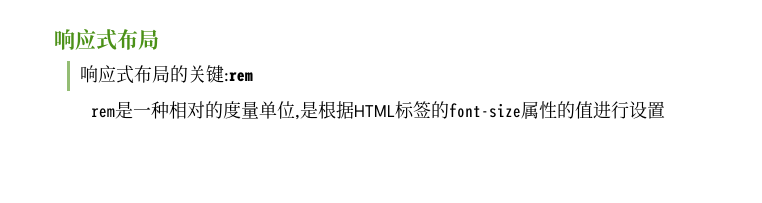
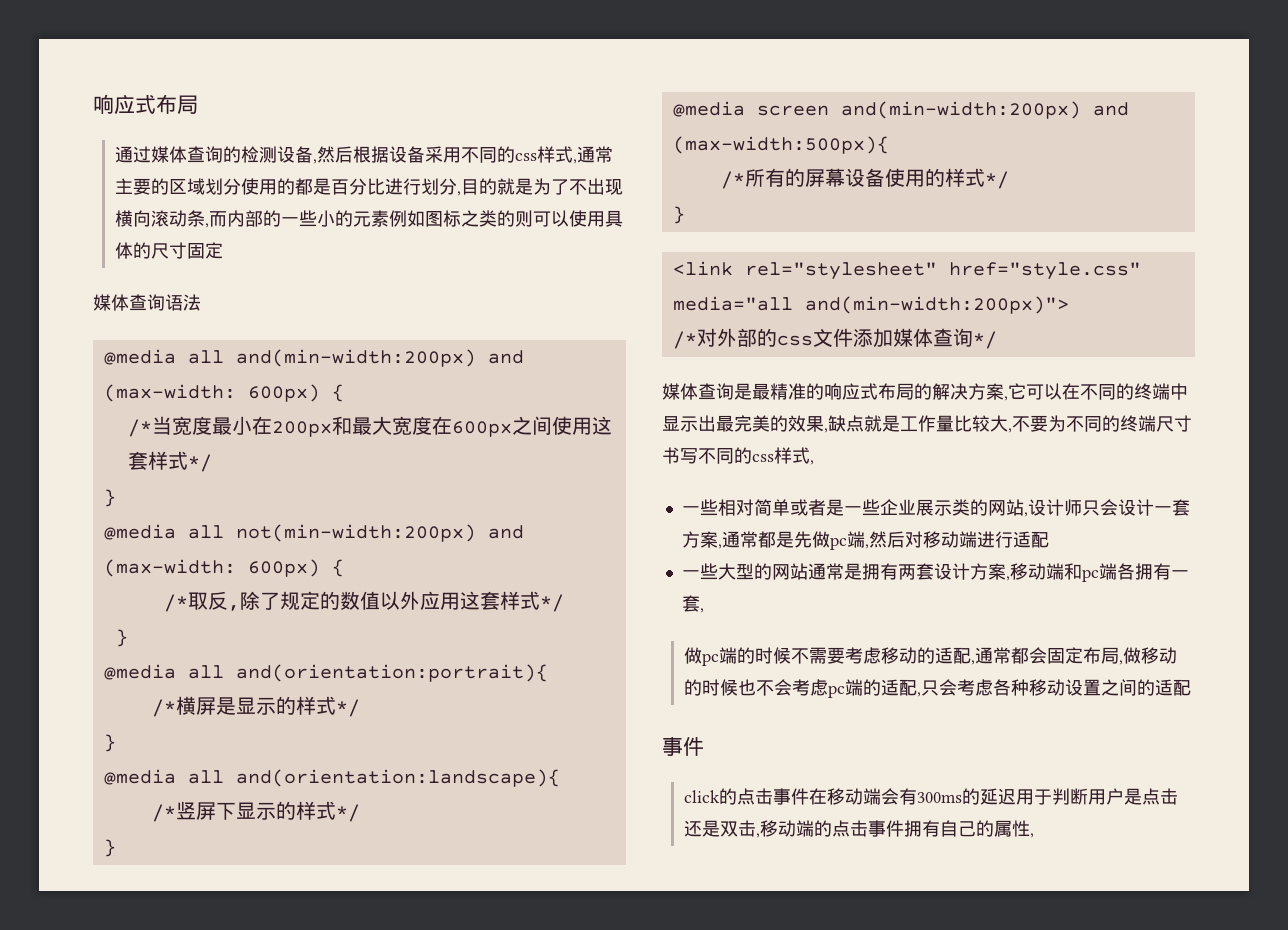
[79,65,253,84] [90,101,665,120] 响应式布局的关键:rem // rem是一种相对的度量单位,是根据HTML标签的font-size属性的值进行设置 -> [115,146,614,164] [115,178,624,196] [115,210,624,228] [115,242,224,259] [93,294,201,311] [103,349,524,367] [103,384,344,402] [127,416,612,437] [127,451,212,472] [103,489,116,507] [103,524,524,542] [103,559,344,577] [163,591,564,612] [115,629,128,647] [103,664,548,682] [151,696,360,717] [103,734,116,752] [103,769,560,787] [151,801,360,822] [103,839,116,857] [672,101,1129,119] [672,136,889,154] [720,168,1009,189] [672,206,685,224] [672,261,1141,280] [672,296,1069,314] [672,328,997,349] [662,383,1188,401] [662,415,1192,433] [662,447,814,465] [681,499,1190,517] [681,531,1049,550] [681,563,1189,582] [681,595,704,613] [684,647,1178,666] [684,679,1192,698] [662,737,704,756] [684,788,1179,805] [684,820,1035,838] 通过媒体查询的检测设备,然后根据设备采用不同的css样式,通常主要的区域划分使用的都是百分比进行划分,目的就是为了不出现横向滚动条,而内部的一些小的元素例如图标之类的则可以使用具体的尺寸固定 // 媒体查询语法 // @media all and(min-width:200px) and (max-width: 600px) { // /*当宽度最小在200px和最大宽度在600px之间使用这套样式*/ // } // @media all not(min-width:200px) and (max-width: 600px) { // /*取反,除了规定的数值以外应用这套样式*/ // } // @media all and(orientation:portrait){ // /*横屏是显示的样式*/ // } // @media all and(orientation:landscape){ // /*竖屏下显示的样式*/ // } // @media screen and(min-width:200px) and (max-width:500px){ // /*所有的屏幕设备使用的样式*/ // } // <link rel="stylesheet" href="style.css" media="all and(min-width:200px)"> // /*对外部的css文件添加媒体查询*/ // 媒体查询是最精准的响应式布局的解决方案,它可以在不同的终端中显示出最完美的效果,缺点就是工作量比较大,不要为不同的终端尺寸书写不同的css样式, // 一些相对简单或者是一些企业展示类的网站,设计师只会设计一套方案,通常都是先做pc端,然后对移动端进行适配 // 一些大型的网站通常是拥有两套设计方案,移动端和pc端各拥有一套, // 做pc端的时候不需要考虑移动的适配,通常都会固定布局,做移动的时候也不会考虑pc端的适配,只会考虑各种移动设置之间的适配 // 事件 // click的点击事件在移动端会有300ms的延迟用于判断用户是点击还是双击,移动端的点击事件拥有自己的属性,

